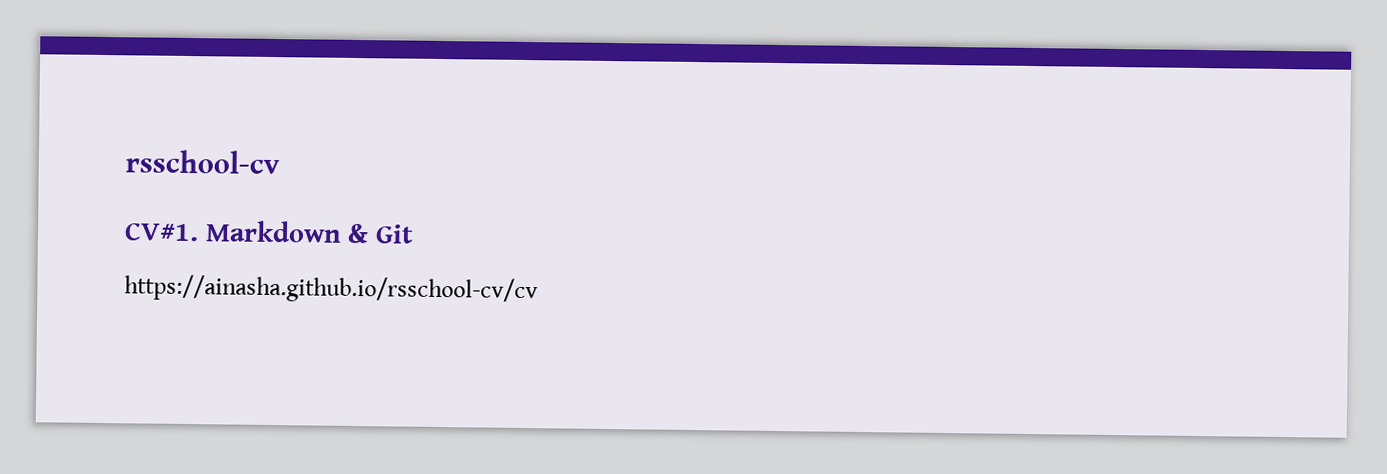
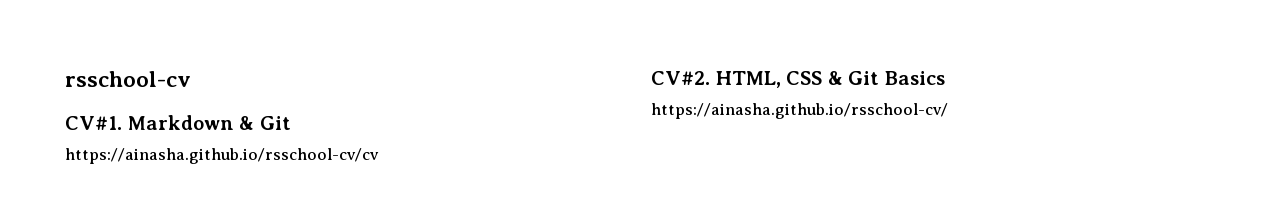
(538, 289) none -> [651,71,945,88] [651,103,948,119] // CV#2. HTML, CSS & Git Basics // https://ainasha.github.io/rsschool-cv/

